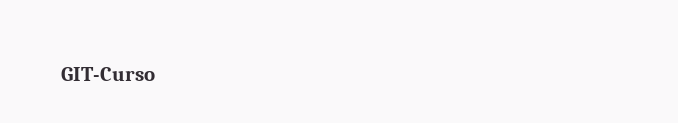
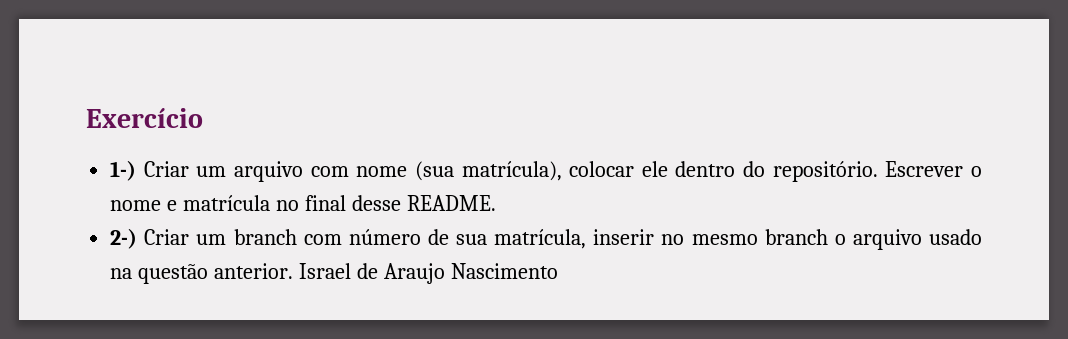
[61,67,155,81] GIT-Curso -> [86,108,203,128] [110,160,982,182] [110,195,496,211] [110,228,982,250] [110,263,558,284] Exercício // 1-) Criar um arquivo com nome (sua matrícula), colocar ele dentro do repositório. Escrever o nome e matrícula no final desse README. // 2-) Criar um branch com número de sua matrícula, inserir no mesmo branch o arquivo usado na questão anterior. Israel de Araujo Nascimento

